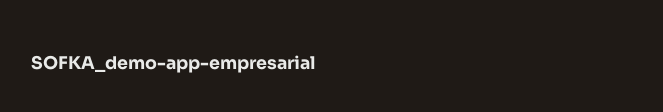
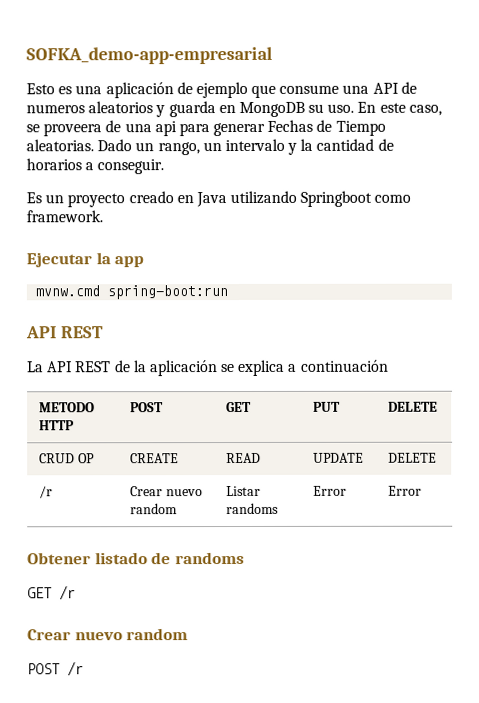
(316, 64) none -> [26,81,417,99] [26,101,442,118] [26,119,386,137] [26,138,394,156] [26,158,165,175] [26,190,412,208] [26,210,103,223] [26,252,145,268] [35,285,229,300] [25,326,103,339] [27,359,389,377] [39,402,96,413] [39,420,76,431] [130,402,165,413] [226,401,253,413] [313,401,342,412] [388,401,439,412] [39,453,95,464] [130,453,180,464] [226,452,262,464] [313,452,365,463] [388,452,438,463] [39,486,54,499] [130,486,203,497] [130,503,179,515] [226,485,262,497] [226,502,280,515] [313,485,348,496] [388,485,423,496] [27,551,245,565] [27,585,76,601] [27,628,189,641] [27,661,84,677] // Esto es una aplicación de ejemplo que consume una API de numeros aleatorios y guarda en MongoDB su uso. En este caso, se proveera de una api para generar Fechas de Tiempo aleatorias. Dado un rango, un intervalo y la cantidad de horarios a conseguir. // Es un proyecto creado en Java utilizando Springboot como framework. // Ejecutar la app // mvnw.cmd spring-boot:run // API REST // La API REST de la aplicación se explica a continuación // METODO HTTP | POST | GET | PUT | DELETE // CRUD OP | CREATE | READ | UPDATE | DELETE // /r | Crear nuevo random | Listar randoms | Error | Error // Obtener listado de randoms // GET /r // Crear nuevo random // POST /r

